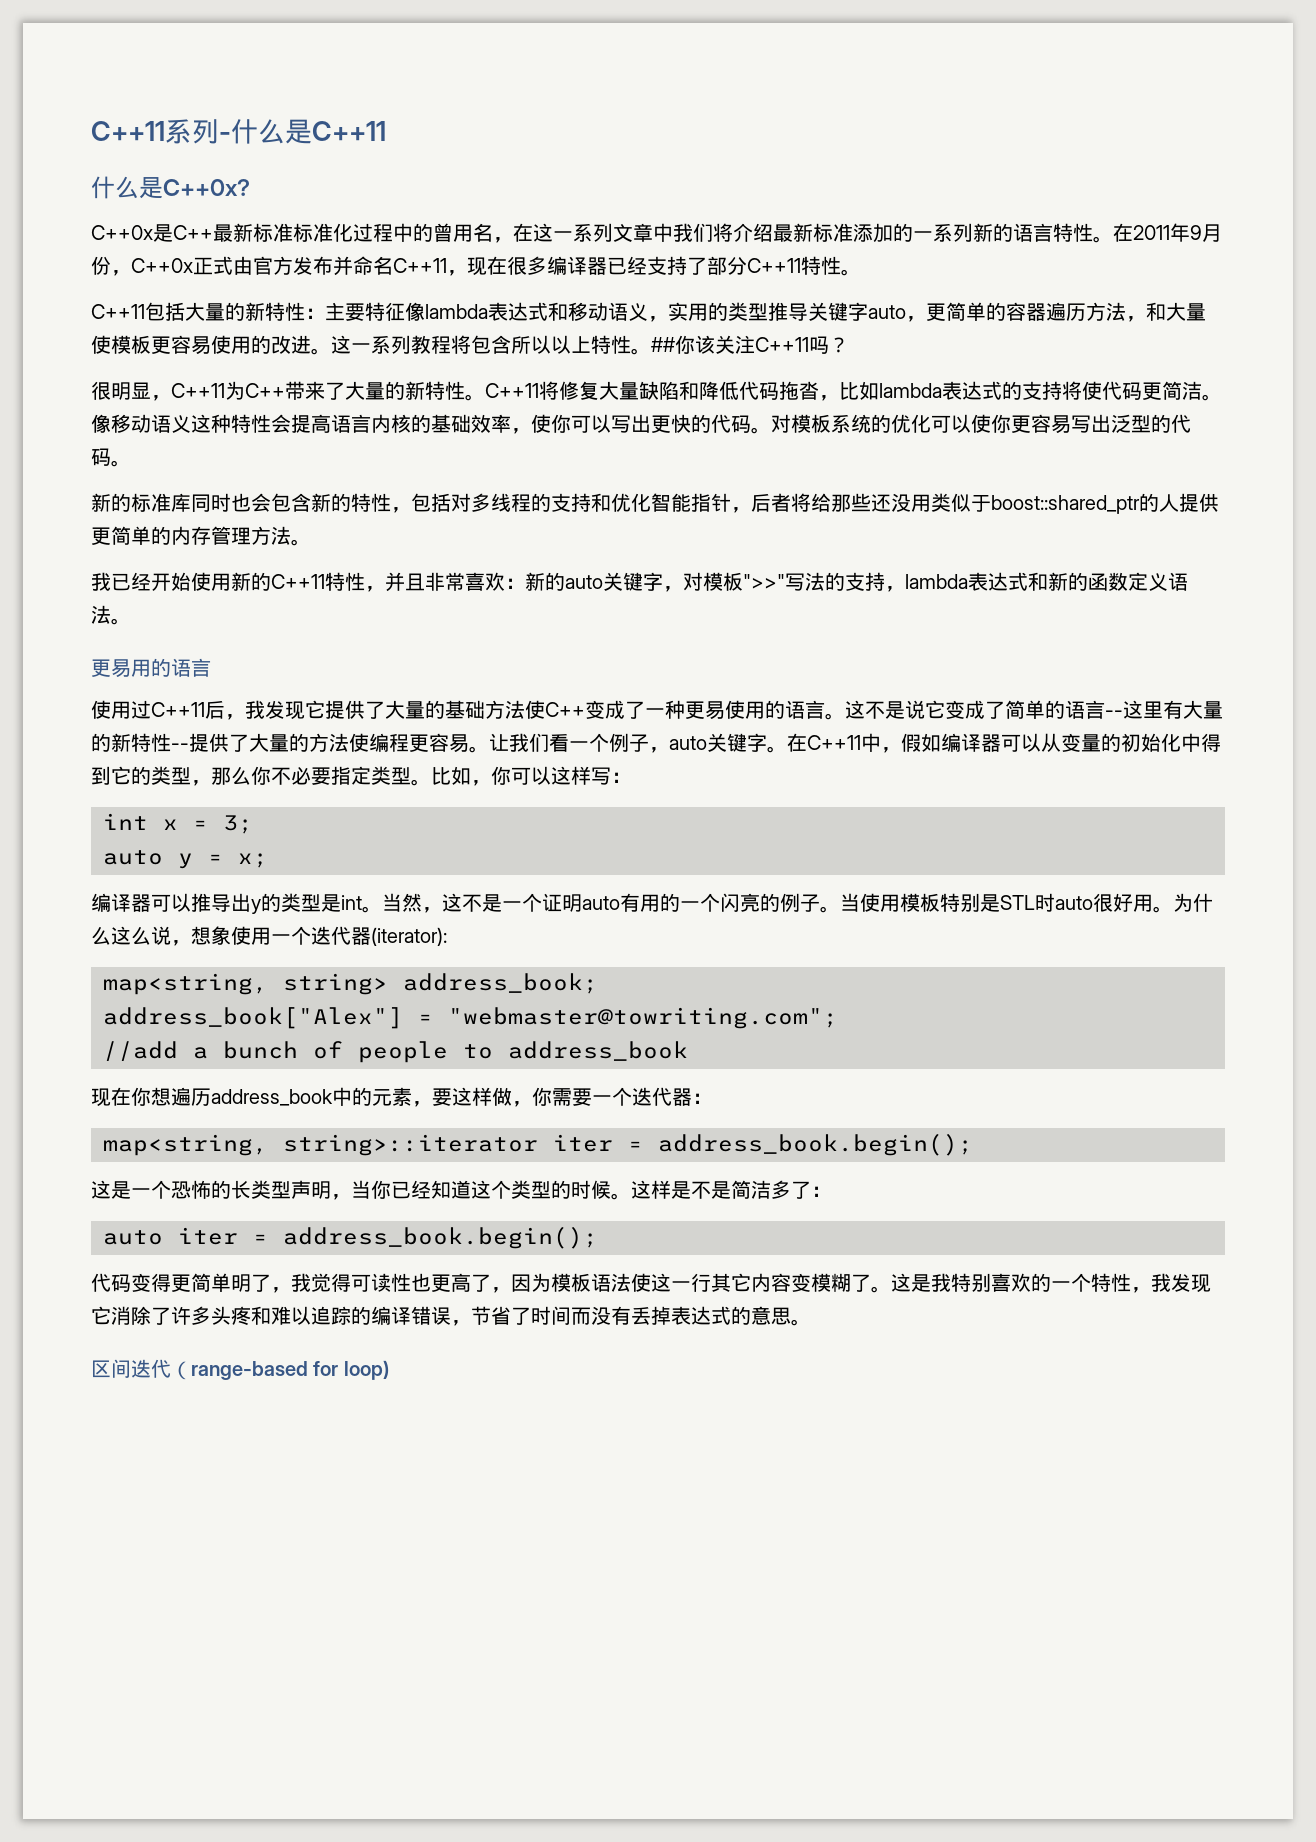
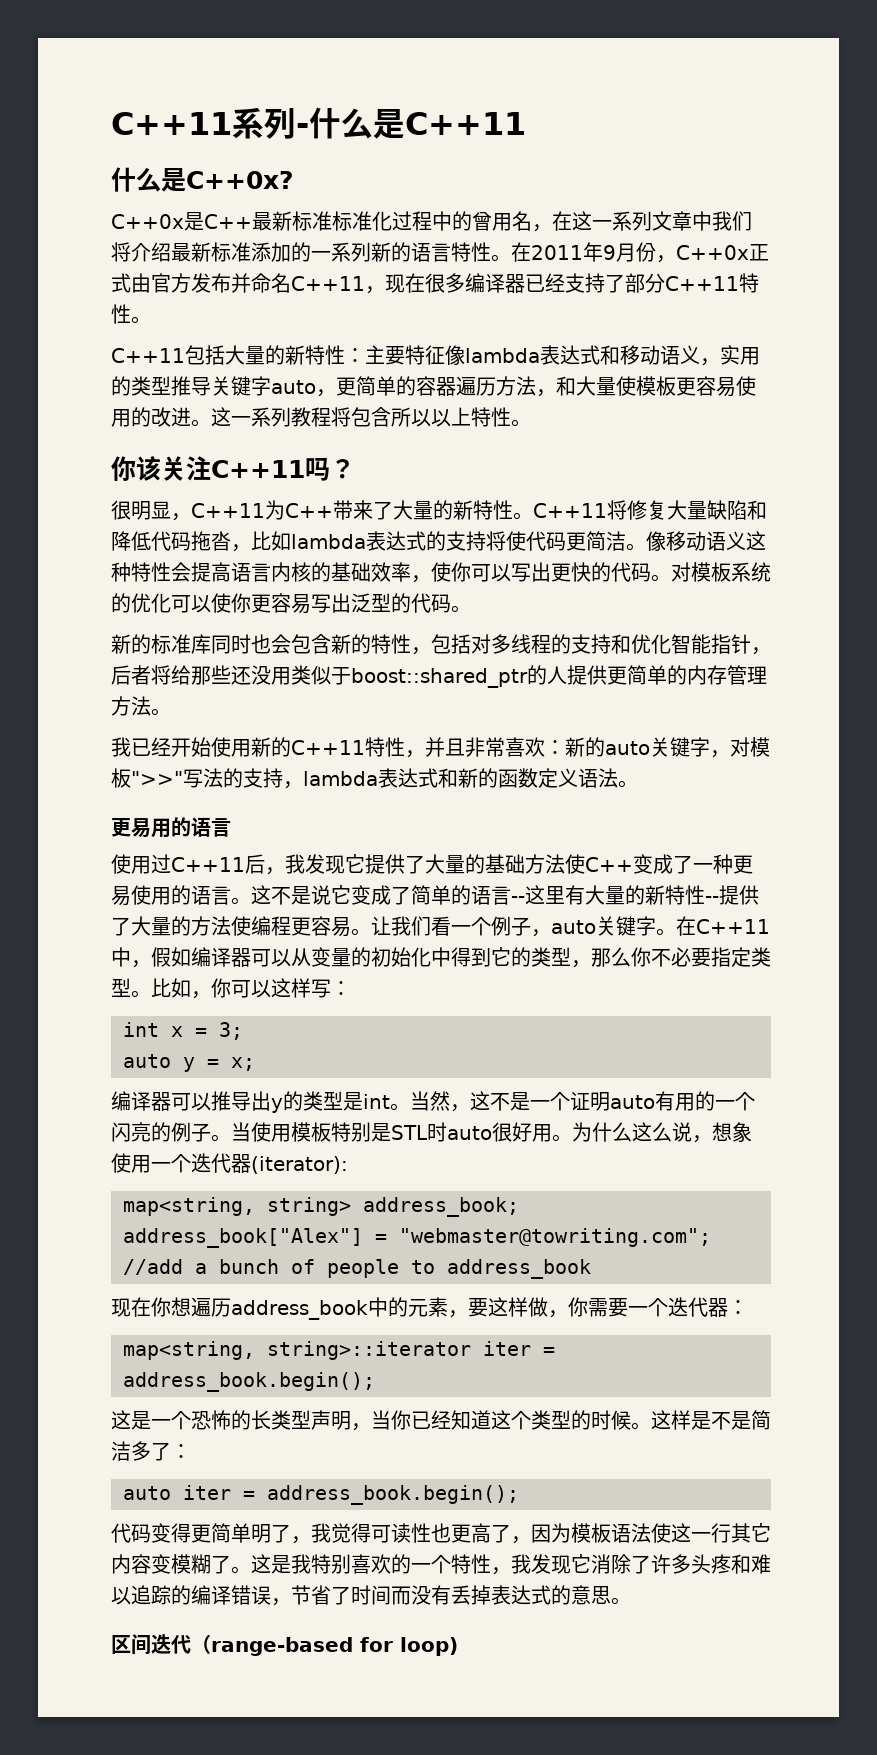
[651,337,675,352] ## -> (531, 423) //

